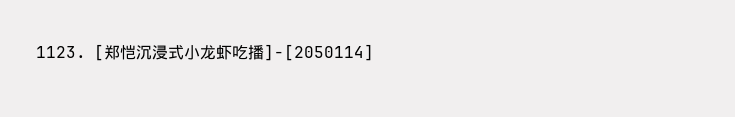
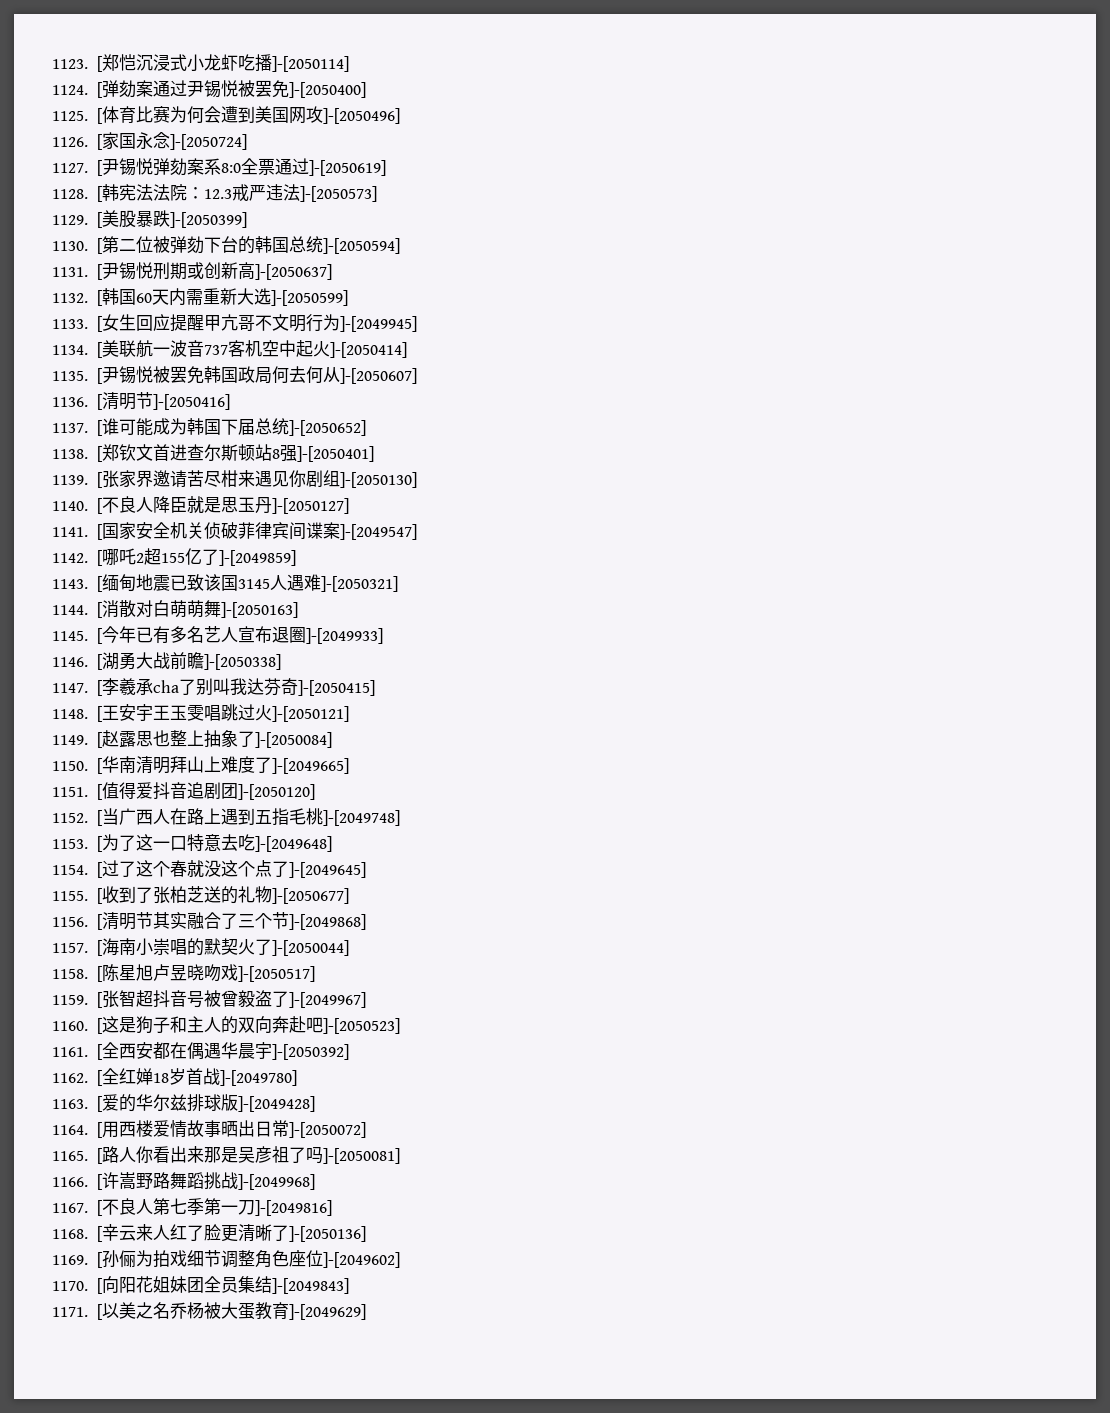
(374, 52) none -> [52,80,366,98] [52,105,400,124] [52,132,247,150] [52,158,386,176] [52,184,377,202] [52,210,247,228] [52,236,400,254] [52,262,332,280] [52,288,348,306] [52,314,417,332] [52,340,407,358] [52,366,417,384] [52,392,230,410] [52,418,366,436] [52,444,374,462] [52,470,417,488] [52,496,349,514] [52,522,417,540] [52,548,296,566] [52,574,398,592] [52,600,298,618] [52,626,383,644] [52,652,281,670] [52,678,375,696] [52,704,349,722] [52,730,332,748] [52,756,349,774] [52,782,315,800] [52,808,400,826] [52,834,332,852] [52,860,366,878] [52,886,349,904] [52,912,366,930] [52,938,349,956] [52,964,315,982] [52,990,366,1008] [52,1016,400,1034] [52,1042,349,1060] [52,1068,297,1086] [52,1094,315,1112] [52,1120,366,1138] [52,1146,400,1164] [52,1172,315,1190] [52,1198,332,1216] [52,1224,366,1242] [52,1250,400,1268] [52,1276,349,1294] [52,1302,366,1320] // 1124. [弹劾案通过尹锡悦被罢免]-[2050400] // 1125. [体育比赛为何会遭到美国网攻]-[2050496] // 1126. [家国永念]-[2050724] // 1127. [尹锡悦弹劾案系8:0全票通过]-[2050619] // 1128. [韩宪法法院：12.3戒严违法]-[2050573] // 1129. [美股暴跌]-[2050399] // 1130. [第二位被弹劾下台的韩国总统]-[2050594] // 1131. [尹锡悦刑期或创新高]-[2050637] // 1132. [韩国60天内需重新大选]-[2050599] // 1133. [女生回应提醒甲亢哥不文明行为]-[2049945] // 1134. [美联航一波音737客机空中起火]-[2050414] // 1135. [尹锡悦被罢免韩国政局何去何从]-[2050607] // 1136. [清明节]-[2050416] // 1137. [谁可能成为韩国下届总统]-[2050652] // 1138. [郑钦文首进查尔斯顿站8强]-[2050401] // 1139. [张家界邀请苦尽柑来遇见你剧组]-[2050130] // 1140. [不良人降臣就是思玉丹]-[2050127] // 1141. [国家安全机关侦破菲律宾间谍案]-[2049547] // 1142. [哪吒2超155亿了]-[2049859] // 1143. [缅甸地震已致该国3145人遇难]-[2050321] // 1144. [消散对白萌萌舞]-[2050163] // 1145. [今年已有多名艺人宣布退圈]-[2049933] // 1146. [湖勇大战前瞻]-[2050338] // 1147. [李羲承cha了别叫我达芬奇]-[2050415] // 1148. [王安宇王玉雯唱跳过火]-[2050121] // 1149. [赵露思也整上抽象了]-[2050084] // 1150. [华南清明拜山上难度了]-[2049665] // 1151. [值得爱抖音追剧团]-[2050120] // 1152. [当广西人在路上遇到五指毛桃]-[2049748] // 1153. [为了这一口特意去吃]-[2049648] // 1154. [过了这个春就没这个点了]-[2049645] // 1155. [收到了张柏芝送的礼物]-[2050677] // 1156. [清明节其实融合了三个节]-[2049868] // 1157. [海南小崇唱的默契火了]-[2050044] // 1158. [陈星旭卢昱晓吻戏]-[2050517] // 1159. [张智超抖音号被曾毅盗了]-[2049967] // 1160. [这是狗子和主人的双向奔赴吧]-[2050523] // 1161. [全西安都在偶遇华晨宇]-[2050392] // 1162. [全红婵18岁首战]-[2049780] // 1163. [爱的华尔兹排球版]-[2049428] // 1164. [用西楼爱情故事晒出日常]-[2050072] // 1165. [路人你看出来那是吴彦祖了吗]-[2050081] // 1166. [许嵩野路舞蹈挑战]-[2049968] // 1167. [不良人第七季第一刀]-[2049816] // 1168. [辛云来人红了脸更清晰了]-[2050136] // 1169. [孙俪为拍戏细节调整角色座位]-[2049602] // 1170. [向阳花姐妹团全员集结]-[2049843] // 1171. [以美之名乔杨被大蛋教育]-[2049629]

